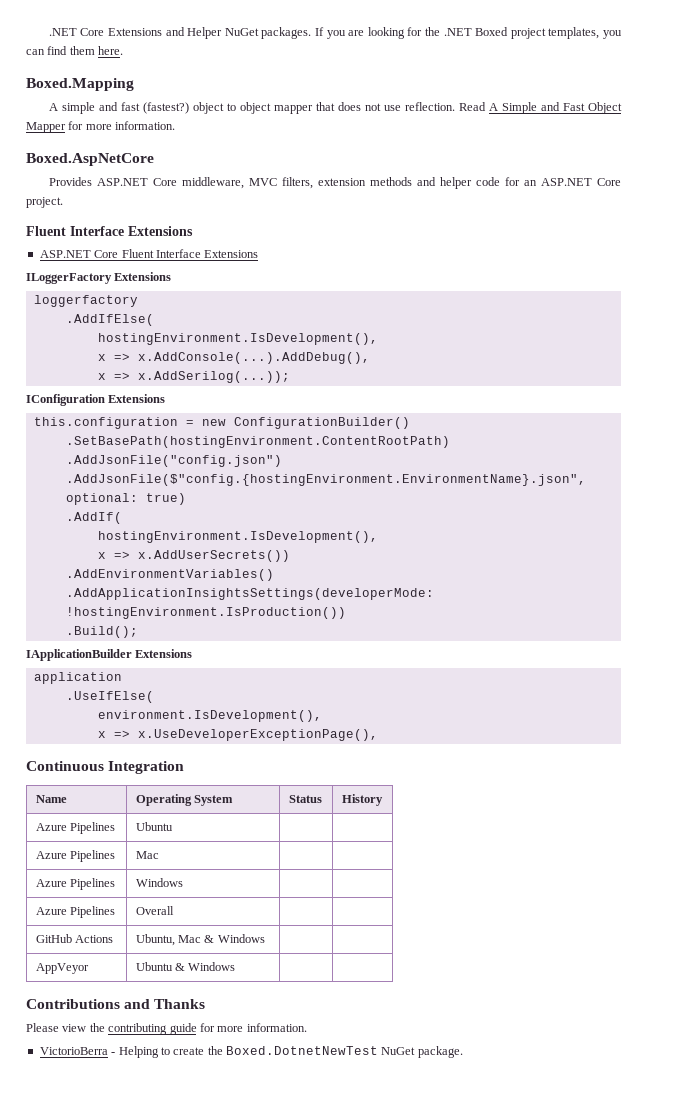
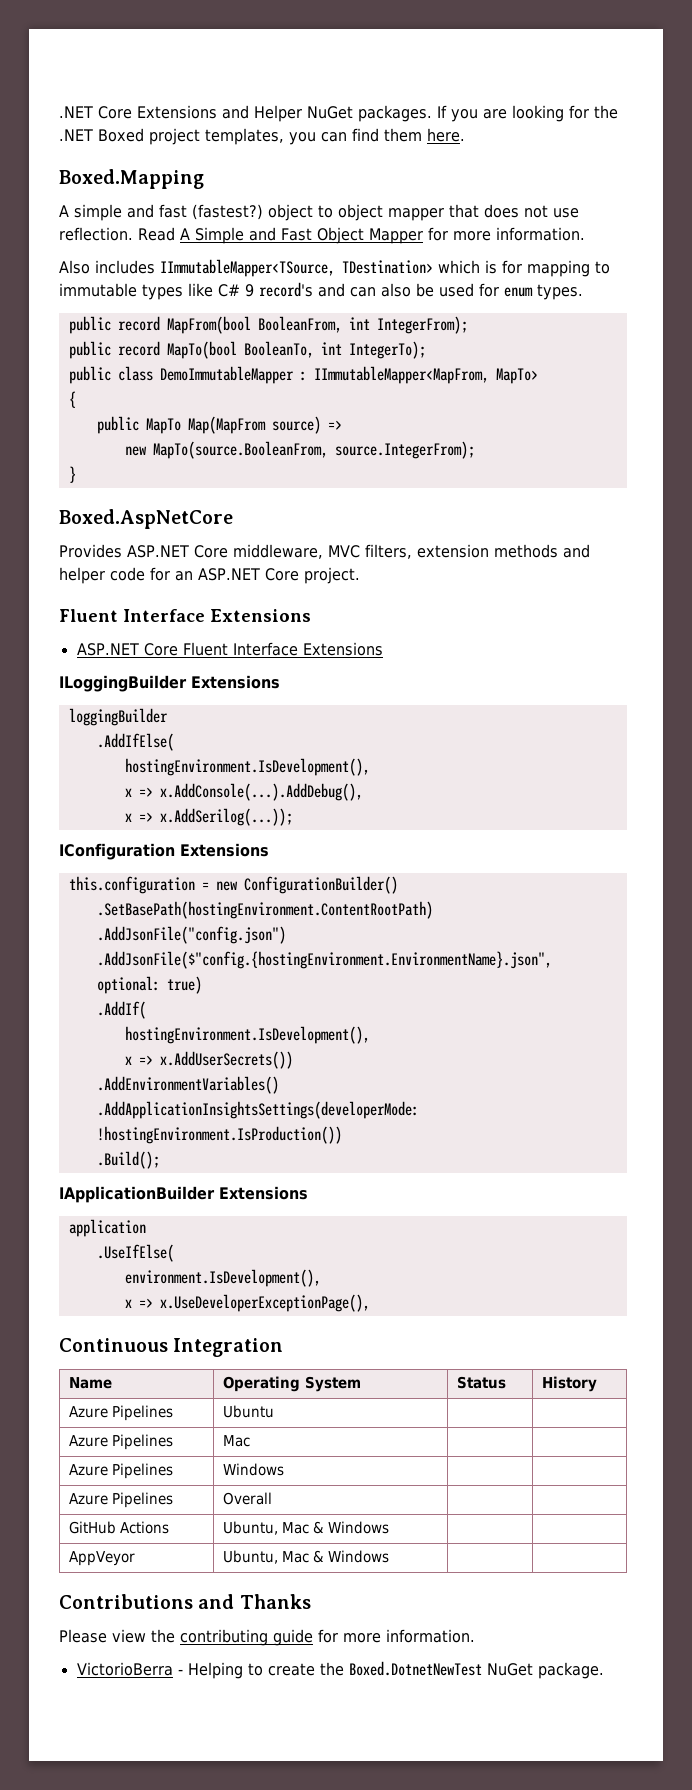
(176, 125) none -> [59,259,610,277] [59,282,583,300] [68,316,468,334] [68,341,426,359] [68,366,538,384] [68,391,76,408] [96,416,342,434] [124,441,475,459] [68,466,76,483] // Also includes IImmutableMapper<TSource, TDestination> which is for mapping to immutable types like C# 9 record's and can also be used for enum types. // public record MapFrom(bool BooleanFrom, int IntegerFrom); // public record MapTo(bool BooleanTo, int IntegerTo); // public class DemoImmutableMapper : IImmutableMapper<MapFrom, MapTo> // { // public MapTo Map(MapFrom source) => // new MapTo(source.BooleanFrom, source.IntegerFrom); // }
[26,272,172,284] [33,295,138,307] ILoggerFactory Extensions // loggerfactory -> [59,675,280,692] [68,708,168,726] ILoggingBuilder Extensions // loggingBuilder
[135,962,173,971] Ubuntu -> [222,1550,309,1564] Ubuntu, Mac

